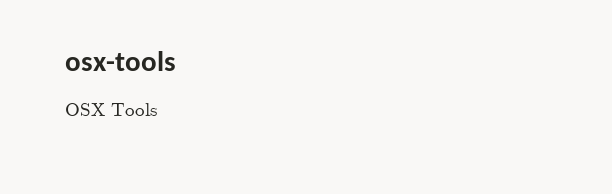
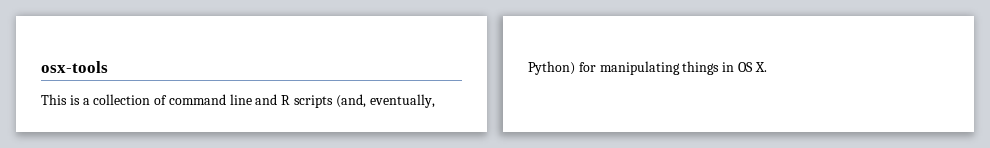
[65,103,157,116] OSX Tools -> [41,94,435,108] [528,61,767,75] This is a collection of command line and R scripts (and, eventually, Python) for manipulating things in OS X.

